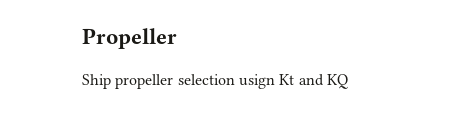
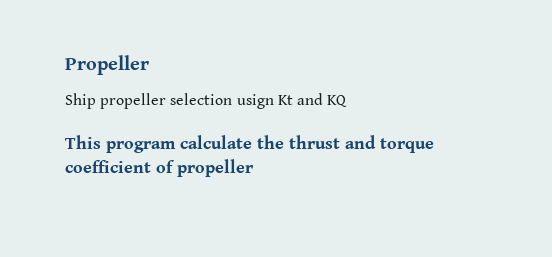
(348, 81) none -> [65,135,434,153] [65,159,254,177] // This program calculate the thrust and torque coefficient of propeller

